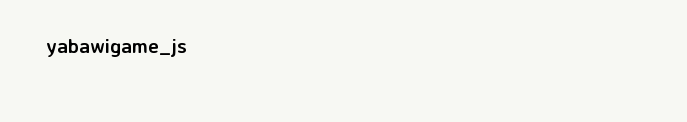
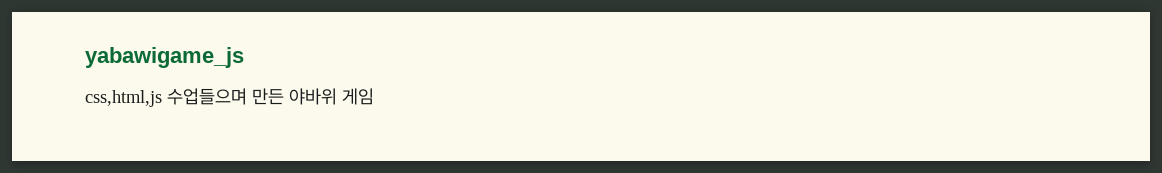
(187, 48) none -> [85,88,374,107] // css,html,js 수업들으며 만든 야바위 게임

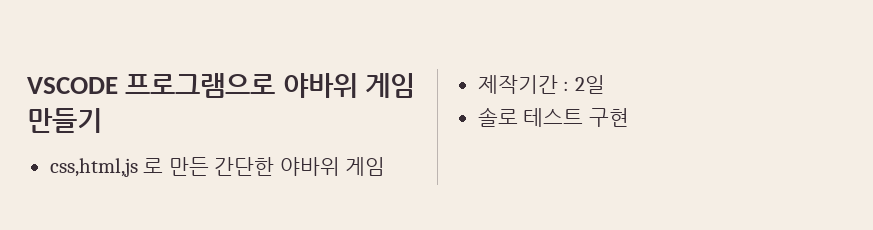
[85,47,244,68] [85,88,374,107] yabawigame_js // css,html,js 수업들으며 만든 야바위 게임 -> [27,73,415,98] [27,108,102,133] [49,157,386,177] [477,75,605,94] [477,107,629,127] VSCODE 프로그램으로 야바위 게임 만들기 // css,html,js 로 만든 간단한 야바위 게임 // 제작기간 : 2일 // 솔로 테스트 구현

